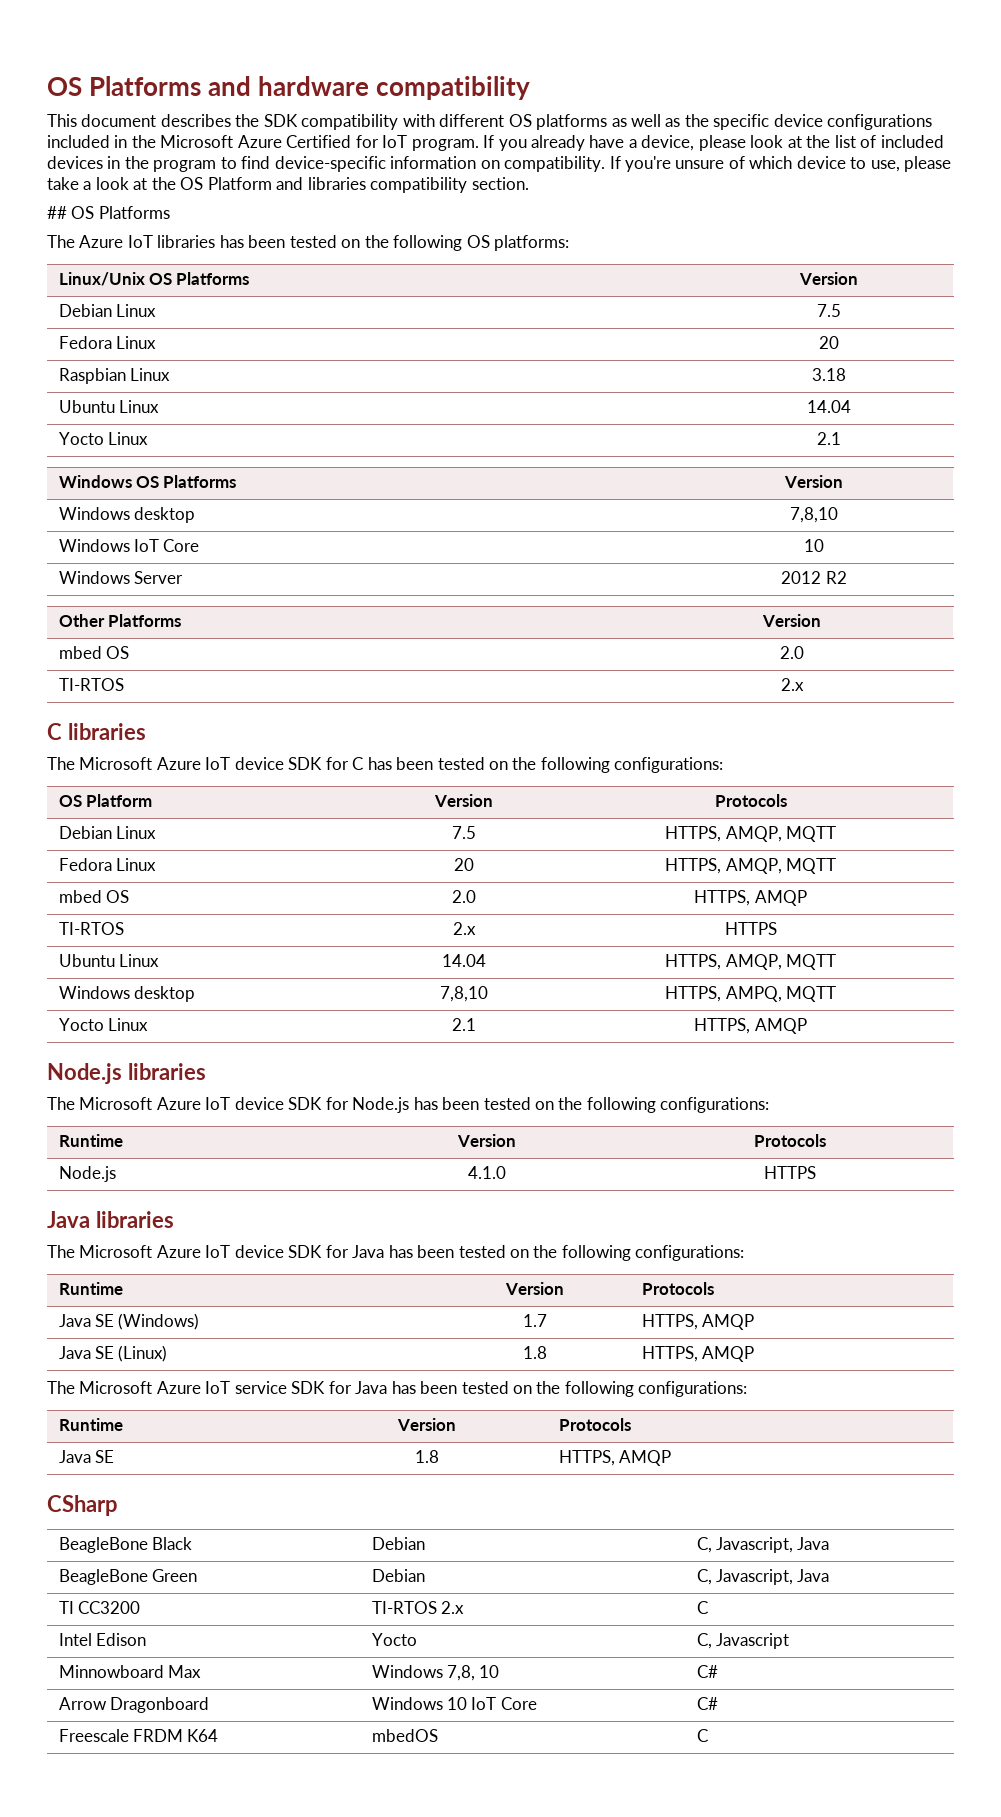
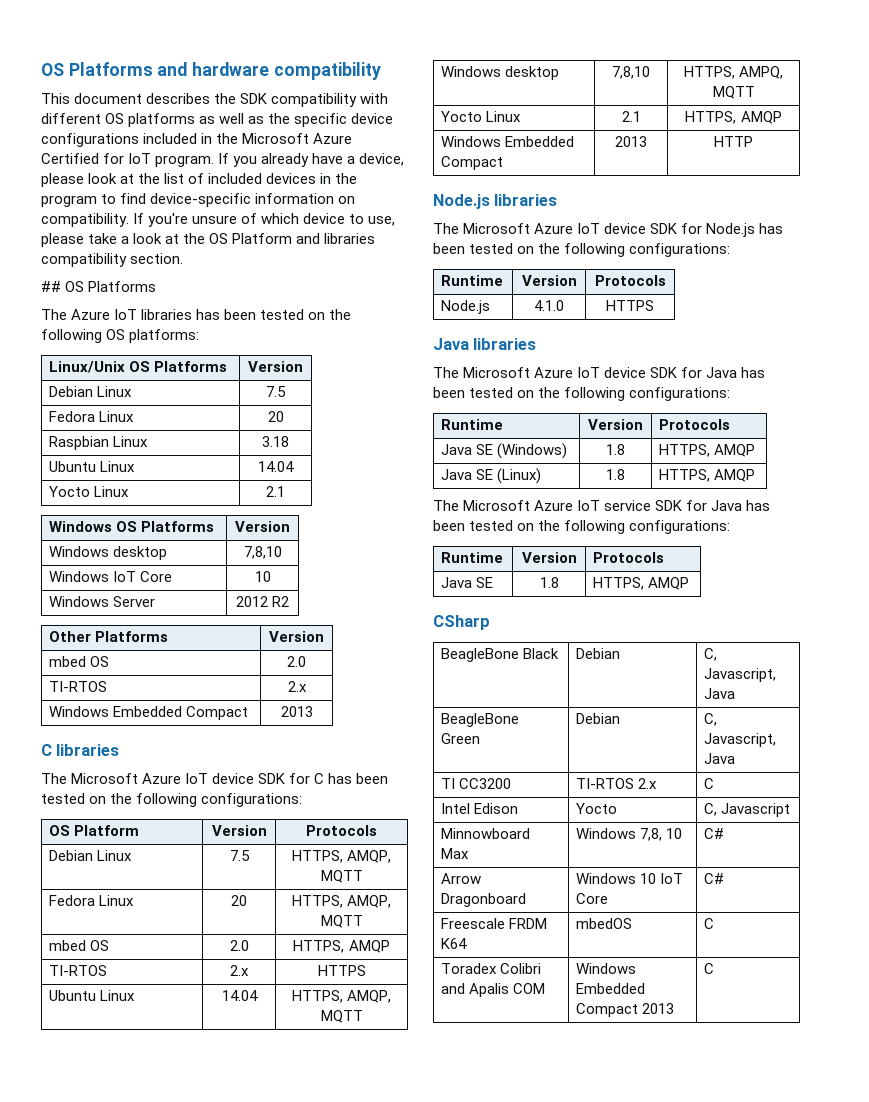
(804, 684) none -> [49,706,249,720] [280,706,313,717] // Windows Embedded Compact | 2013
(807, 1026) none -> [441,136,575,147] [441,156,504,170] [615,136,647,147] [714,136,753,147] // Windows Embedded Compact | 2013 | HTTP
[522,1314,547,1327] 1.7 -> [606,444,625,455] 1.8
(708, 1735) none -> [441,963,542,974] [441,983,546,997] [576,963,637,974] [576,983,646,994] [576,1003,675,1017] [704,963,715,974] // Toradex Colibri and Apalis COM | Windows Embedded Compact 2013 | C

